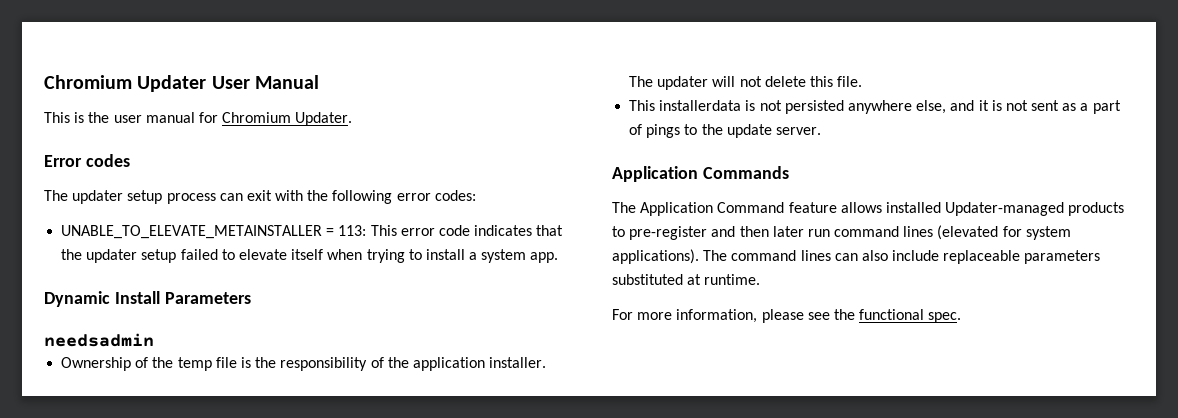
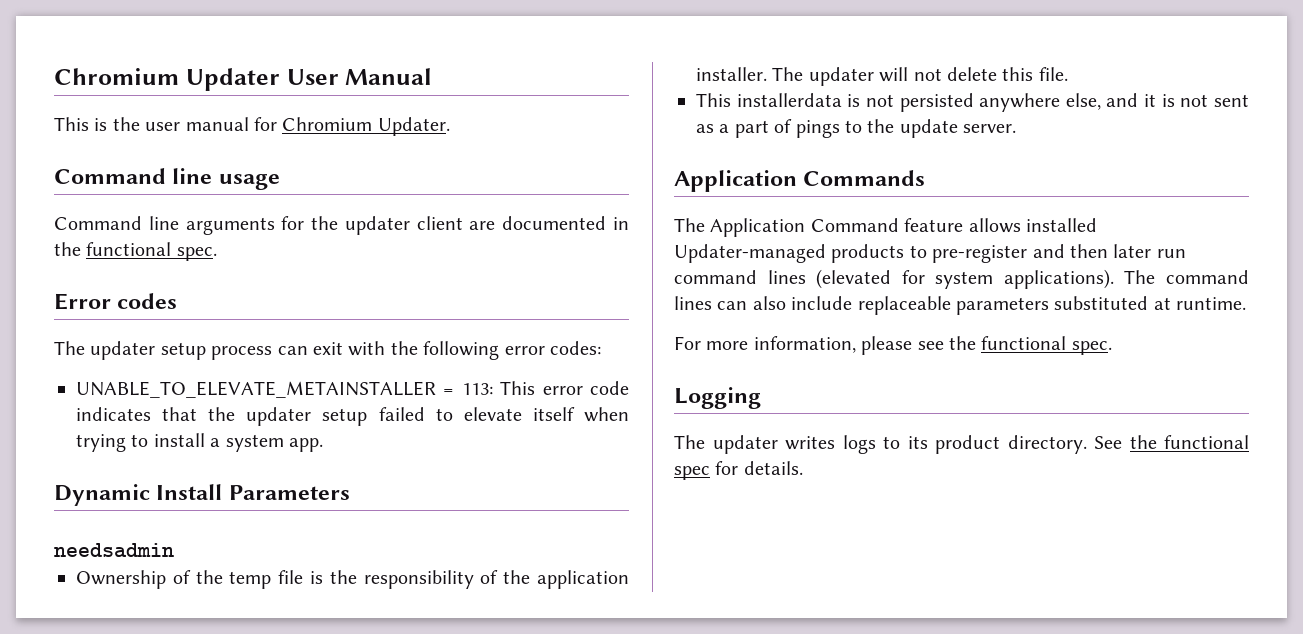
(353, 119) none -> [54,168,280,190] [54,216,629,235] [54,242,217,261] // Command line usage // Command line arguments for the updater client are documented in the functional spec.
(962, 317) none -> [674,387,761,409] [674,435,1249,454] [674,461,803,480] // Logging // The updater writes logs to its product directory. See the functional spec for details.

